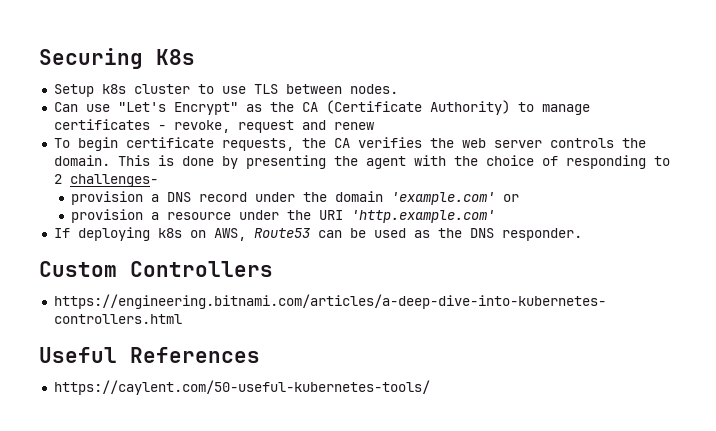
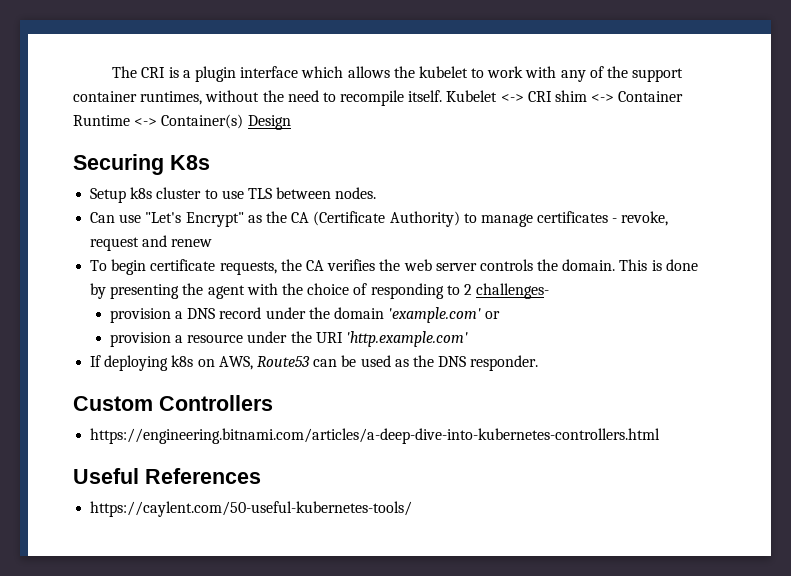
(39, 58) none -> [112,66,684,82] [73,90,684,106] [73,114,291,130] The CRI is a plugin interface which allows the kubelet to work with any of the support container runtimes, without the need to recompile itself. Kubelet <-> CRI shim <-> Container Runtime <-> Container(s) Design //

